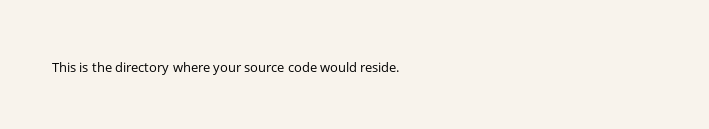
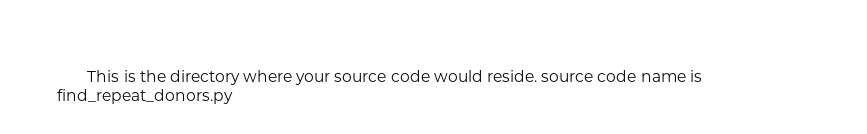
(400, 67) none -> [541,70,702,82] [57,89,233,104] source code name is find_repeat_donors.py

